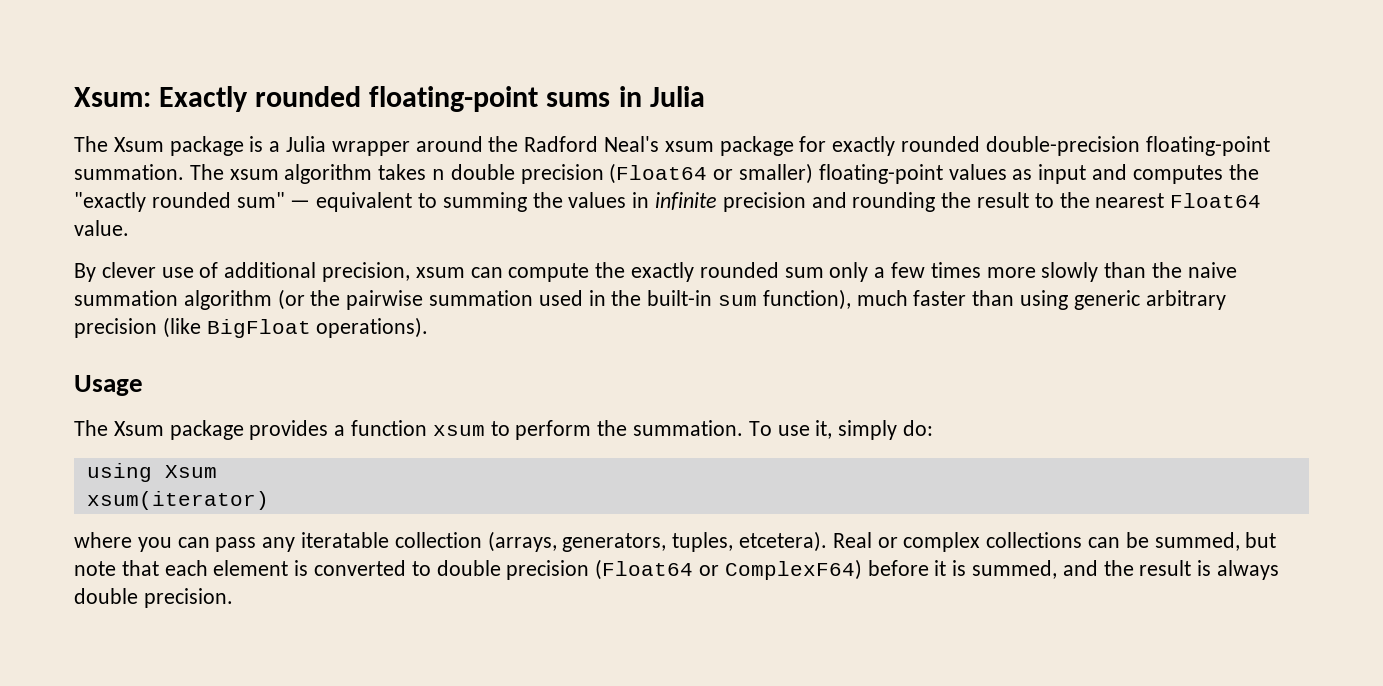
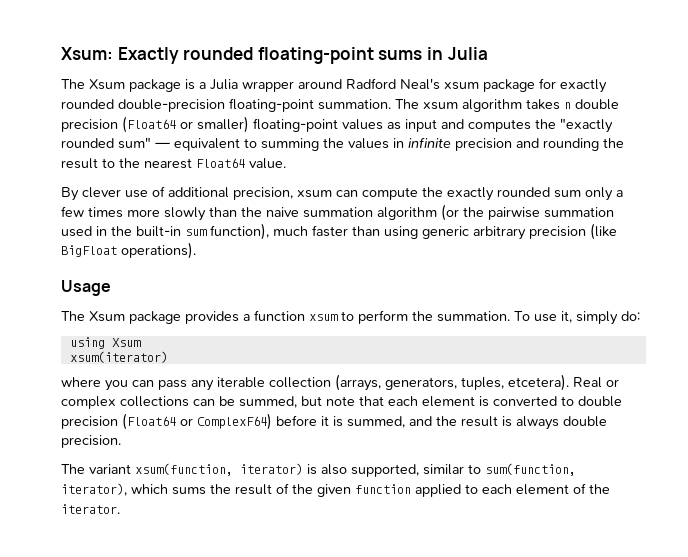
[488,136,519,152] the -> (342, 84) none
[301,532,390,548] iteratable -> [217,377,265,388] iterable
(233, 598) none -> [61,463,576,477] [61,483,610,497] [61,504,120,514] // The variant xsum(function, iterator) is also supported, similar to sum(function, iterator), which sums the result of the given function applied to each element of the iterator.

